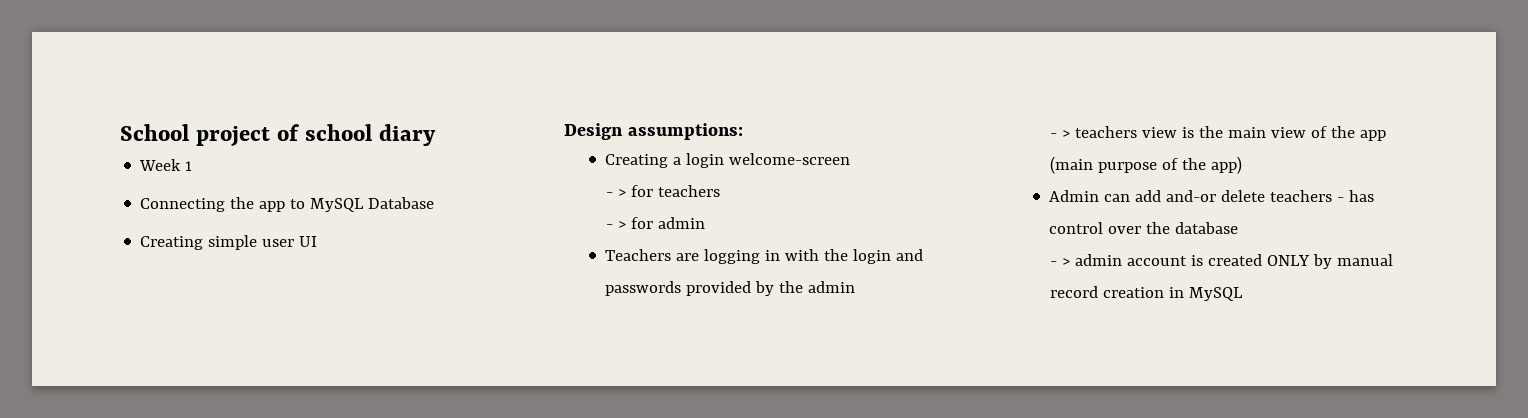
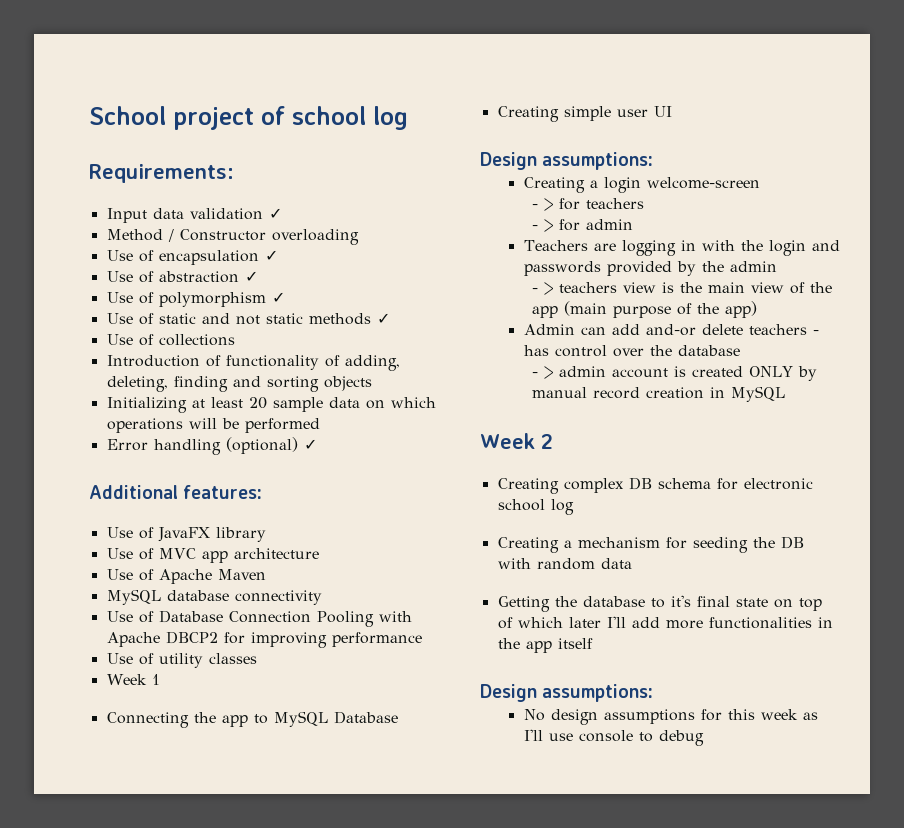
[379,124,437,146] diary -> [373,106,408,130] [89,164,234,183] [106,208,282,223] [106,229,359,245] [106,250,278,265] [106,271,258,283] [106,292,285,307] [106,313,390,325] [106,334,235,346] [106,355,400,371] [106,376,372,392] [106,397,436,413] [106,418,320,433] [106,437,317,455] [89,485,263,499] [106,527,266,542] [106,548,319,563] [106,569,266,584] [106,589,322,605] [106,610,412,627] [106,631,422,648] [106,653,257,668] log // Requirements: // Input data validation ✓ // Method / Constructor overloading // Use of encapsulation ✓ // Use of abstraction ✓ // Use of polymorphism ✓ // Use of static and not static methods ✓ // Use of collections // Introduction of functionality of adding, deleting, finding and sorting objects // Initializing at least 20 sample data on which operations will be performed // Error handling (optional) ✓ // Additional features: // Use of JavaFX library // Use of MVC app architecture // Use of Apache Maven // MySQL database connectivity // Use of Database Connection Pooling with Apache DBCP2 for improving performance // Use of utility classes
(1243, 294) none -> [480,433,553,449] [497,477,813,494] [497,499,574,515] [497,536,804,553] [497,558,632,570] [497,595,822,612] [497,616,833,629] [497,638,593,653] [480,684,654,702] [523,709,818,725] [523,729,704,746] // Week 2 // Creating complex DB schema for electronic school log // Creating a mechanism for seeding the DB with random data // Getting the database to it's final state on top of which later I'll add more functionalities in the app itself // Design assumptions: // No design assumptions for this week as I'll use console to debug

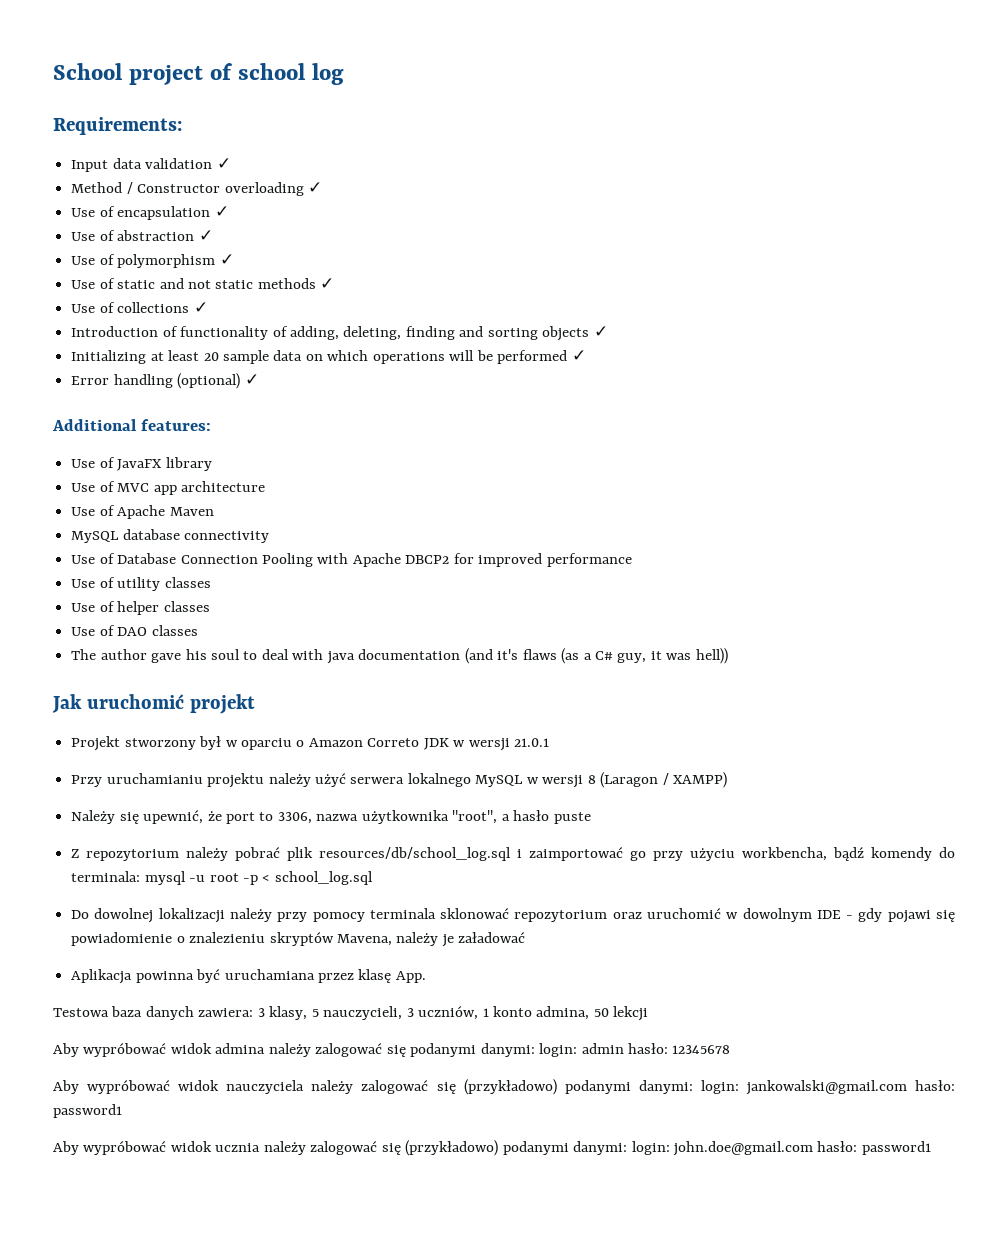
(359, 237) none -> [307,182,322,193] ✓
(235, 340) none -> [193,302,208,313] ✓
(372, 383) none -> [593,326,608,337] ✓
(320, 425) none -> [571,350,586,361] ✓
[250,632,327,648] improving -> [478,553,543,567] improved
[106,674,160,685] [106,711,398,728] [497,106,672,122] [480,152,654,170] [523,177,760,193] [532,198,645,211] [532,219,634,232] [523,240,840,256] [523,261,777,276] [532,282,833,295] [532,301,758,318] [523,324,819,336] [523,345,740,357] [532,366,818,381] [532,386,786,402] [480,433,553,449] [497,477,813,494] [497,499,574,515] [497,536,804,553] [497,558,632,570] [497,595,822,612] [497,616,833,629] [497,638,593,653] [480,684,654,702] [523,709,818,725] [523,729,704,746] Week 1 // Connecting the app to MySQL Database // Creating simple user UI // Design assumptions: // Creating a login welcome-screen // - > for teachers // - > for admin // Teachers are logging in with the login and passwords provided by the admin // - > teachers view is the main view of the app (main purpose of the app) // Admin can add and-or delete teachers - has control over the database // - > admin account is created ONLY by manual record creation in MySQL // Week 2 // Creating complex DB schema for electronic school log // Creating a mechanism for seeding the DB with random data // Getting the database to it's final state on top of which later I'll add more functionalities in the app itself // Design assumptions: // No design assumptions for this week as I'll use console to debug -> [71,601,210,615] [71,625,198,636] [71,648,728,664] [52,694,255,714] [71,736,550,751] [71,772,728,788] [71,810,591,824] [71,847,956,861] [71,871,373,885] [71,908,955,923] [71,932,526,947] [71,969,426,984] [53,1006,649,1021] [53,1043,731,1057] [53,1079,955,1095] [53,1104,122,1118] [53,1140,931,1156] Use of helper classes // Use of DAO classes // The author gave his soul to deal with java documentation (and it's flaws (as a C# guy, it was hell)) // Jak uruchomić projekt // Projekt stworzony był w oparciu o Amazon Correto JDK w wersji 21.0.1 // Przy uruchamianiu projektu należy użyć serwera lokalnego MySQL w wersji 8 (Laragon / XAMPP) // Należy się upewnić, że port to 3306, nazwa użytkownika "root", a hasło puste // Z repozytorium należy pobrać plik resources/db/school_log.sql i zaimportować go przy użyciu workbencha, bądź komendy do terminala: mysql -u root -p < school_log.sql // Do dowolnej lokalizacji należy przy pomocy terminala sklonować repozytorium oraz uruchomić w dowolnym IDE - gdy pojawi się powiadomienie o znalezieniu skryptów Mavena, należy je załadować // Aplikacja powinna być uruchamiana przez klasę App. // Testowa baza danych zawiera: 3 klasy, 5 nauczycieli, 3 uczniów, 1 konto admina, 50 lekcji // Aby wypróbować widok admina należy zalogować się podanymi danymi: login: admin hasło: 12345678 // Aby wypróbować widok nauczyciela należy zalogować się (przykładowo) podanymi danymi: login: jankowalski@gmail.com hasło: password1 // Aby wypróbować widok ucznia należy zalogować się (przykładowo) podanymi danymi: login: john.doe@gmail.com hasło: password1

